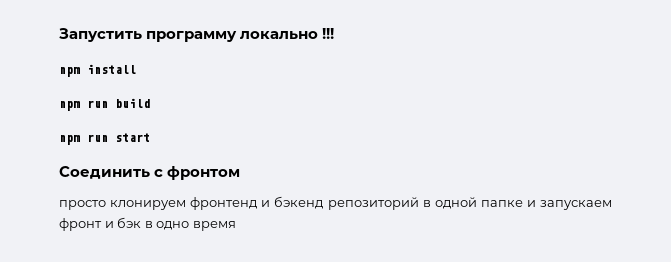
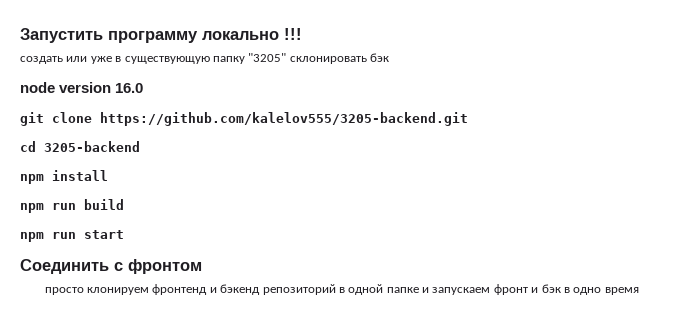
(335, 33) none -> [20,53,389,64] [20,82,144,93] [20,112,468,126] [20,141,140,152] // создать или уже в существующую папку "3205" склонировать бэк // node version 16.0 // git clone https://github.com/kalelov555/3205-backend.git // cd 3205-backend

